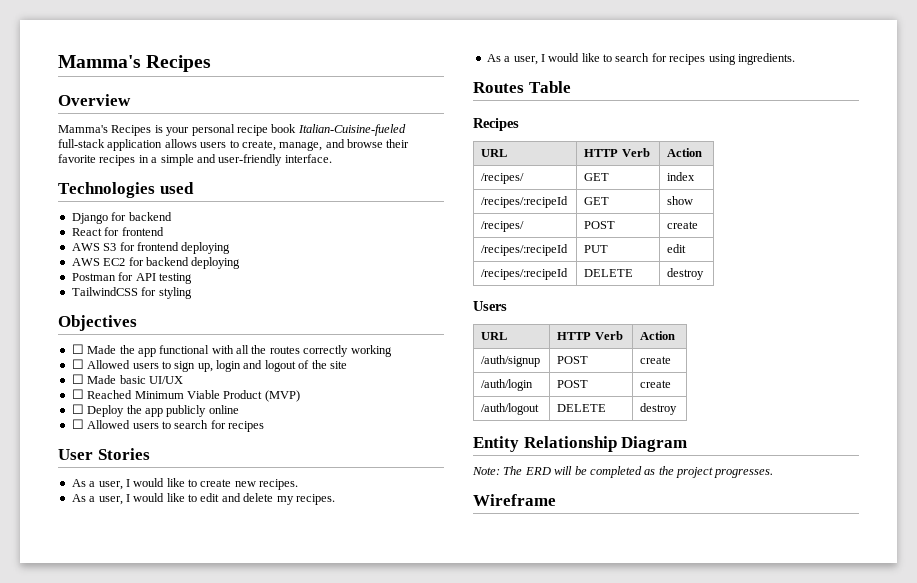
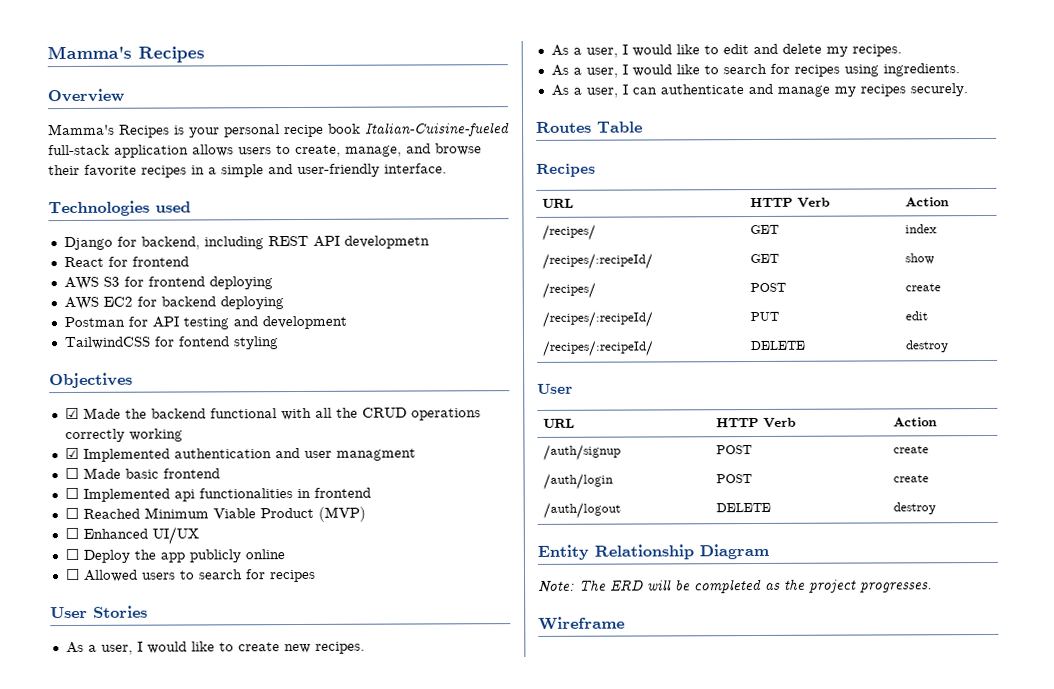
[128,212,172,221] backend -> [140,235,430,250] backend, including REST API developmetn
(192, 278) none -> [232,315,347,330] and development
(157, 291) none -> [177,336,230,347] fontend
[71,344,84,354] ☐ -> [64,407,79,420] ☑
[137,348,156,357] app -> [150,408,206,419] backend
[269,346,300,354] routes -> [361,407,481,421] CRUD operations
[71,359,347,372] [71,374,183,384] ☐ Allowed users to sign up, login and logout of the site // ☐ Made basic UI/UX -> [64,447,416,462] [64,467,220,480] [64,487,371,502] ☑ Implemented authentication and user managment // ☐ Made basic frontend // ☐ Implemented api functionalities in frontend
(300, 396) none -> [64,526,199,545] // ☐ Enhanced UI/UX
(795, 59) none -> [550,83,968,98] // As a user, I can authenticate and manage my recipes securely.
[481,196,569,208] /recipes/:recipeId -> [542,253,654,270] /recipes/:recipeId/
[481,244,569,256] /recipes/:recipeId -> [542,311,654,328] /recipes/:recipeId/
[481,268,569,280] [584,269,634,277] [667,268,705,280] [473,301,507,311] /recipes/:recipeId | DELETE | destroy // Users -> [542,340,655,357] [750,340,807,351] [905,340,950,353] [537,383,573,394] /recipes/:recipeId/ | DELETE | destroy // User

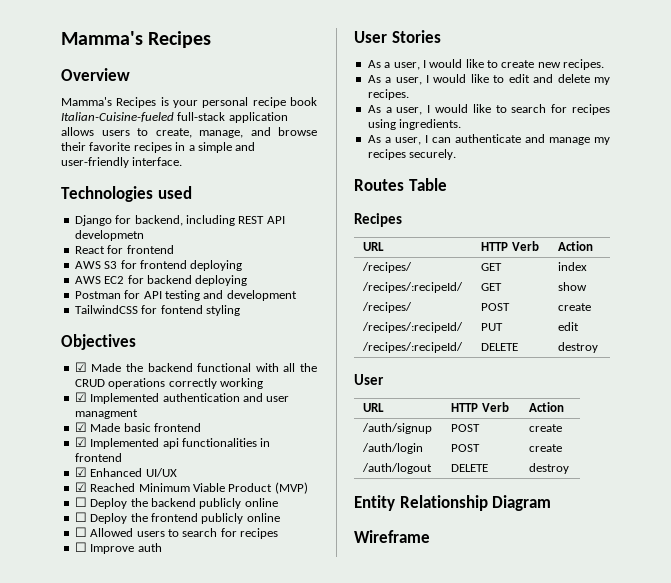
[64,467,79,480] ☐ -> [74,422,87,432] ☑
[64,487,79,500] ☐ -> [74,437,87,447] ☑
[64,507,79,520] ☐ -> [74,467,177,477] [74,482,87,492] ☑ Enhanced UI/UX // ☑
[82,526,199,545] [64,548,185,563] Enhanced UI/UX // ☐ Deploy the app -> [90,498,278,509] [74,512,198,524] Deploy the backend publicly online // ☐ Deploy the frontend
(316, 576) none -> [74,542,162,554] // ☐ Improve auth
[538,578,933,594] // Note: The ERD will be completed as the project progresses. -> (552, 503) none

